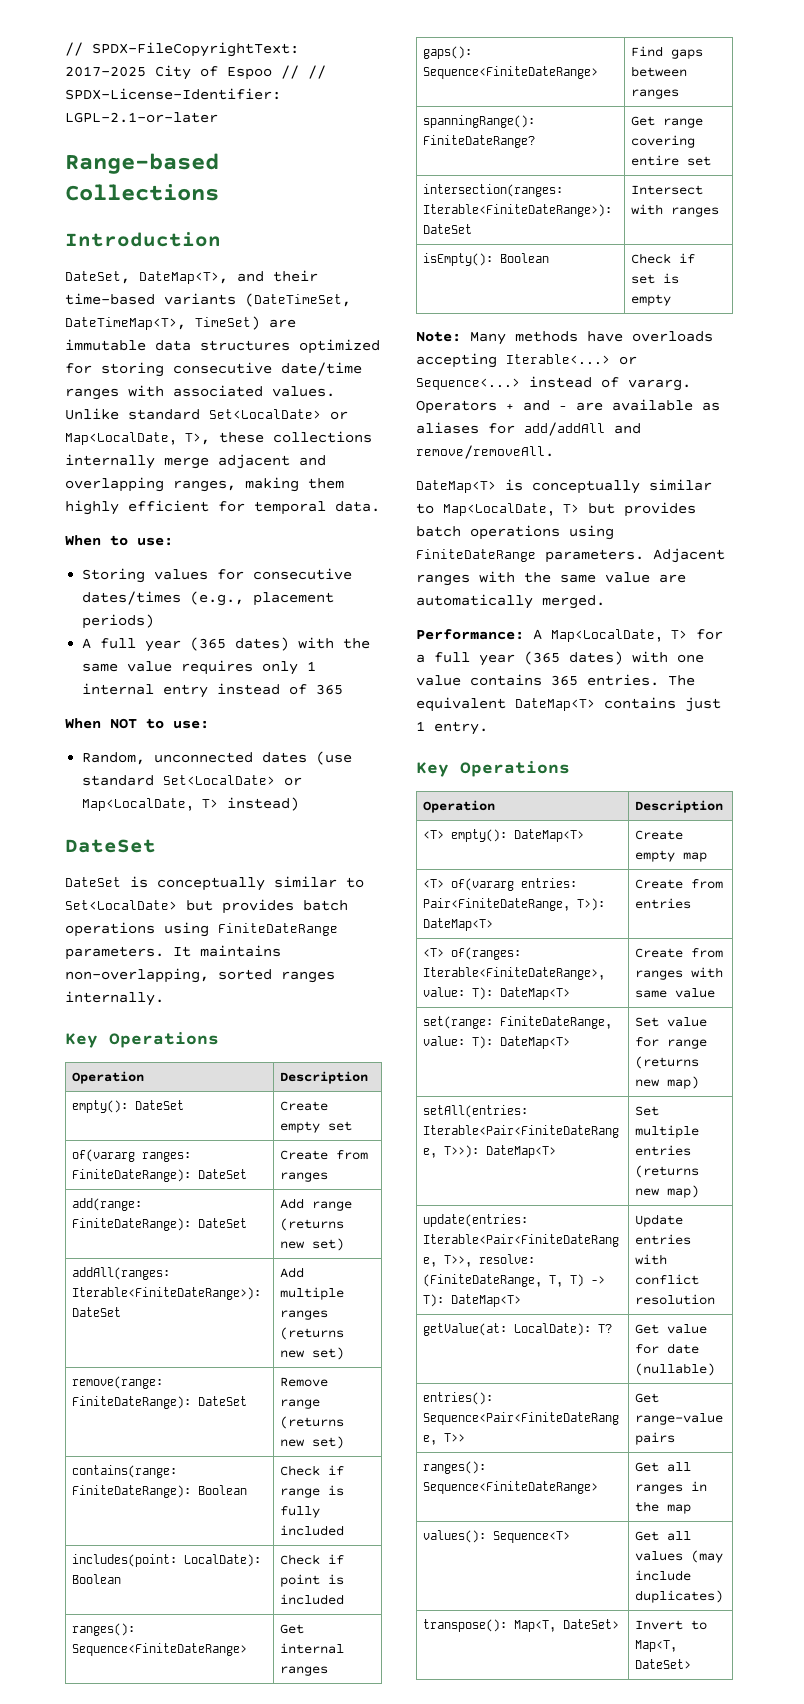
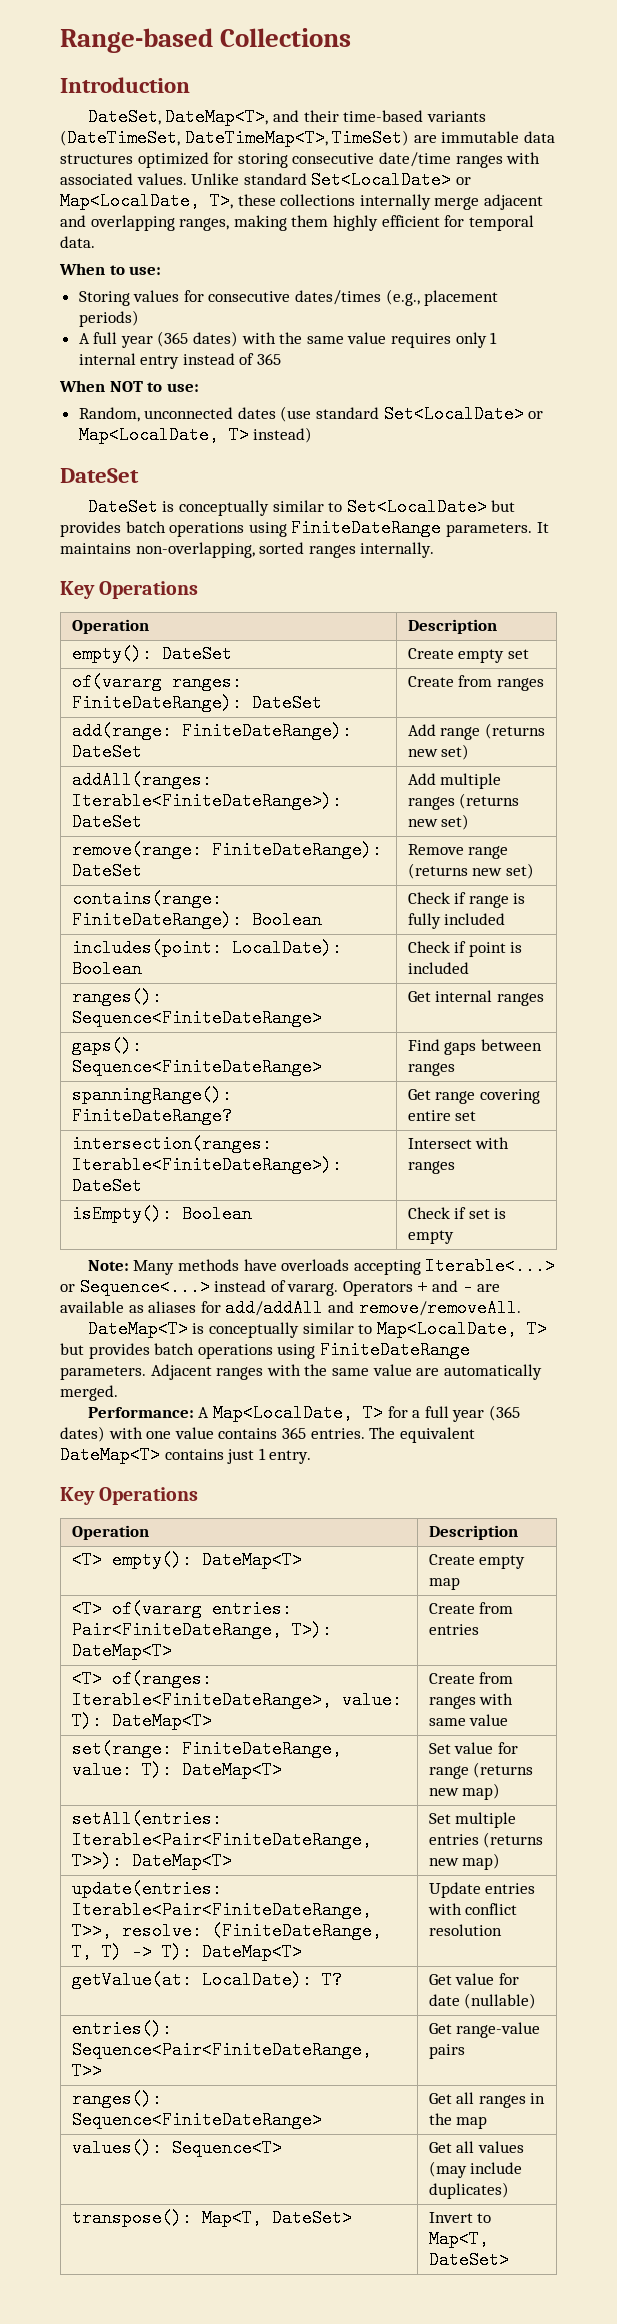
[65,42,299,57] [65,65,326,80] [65,88,281,100] [65,112,218,123] // SPDX-FileCopyrightText: 2017-2025 City of Espoo // // SPDX-License-Identifier: LGPL-2.1-or-later // -> (60, 40) none

